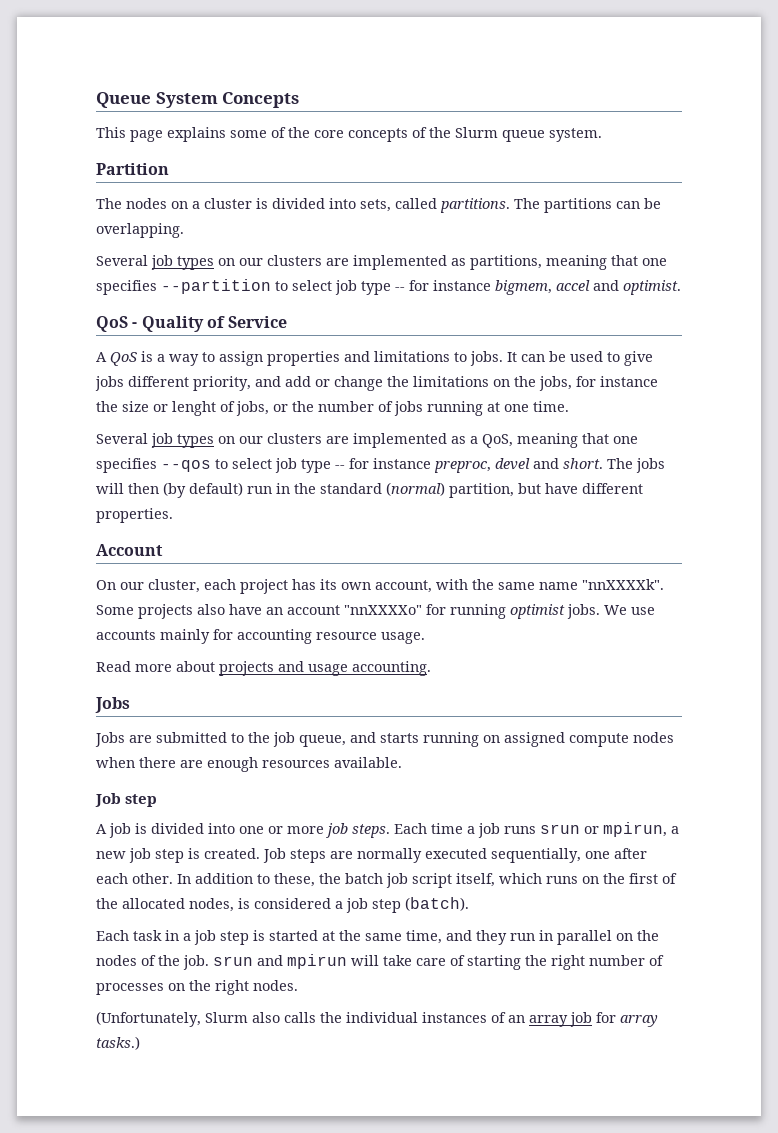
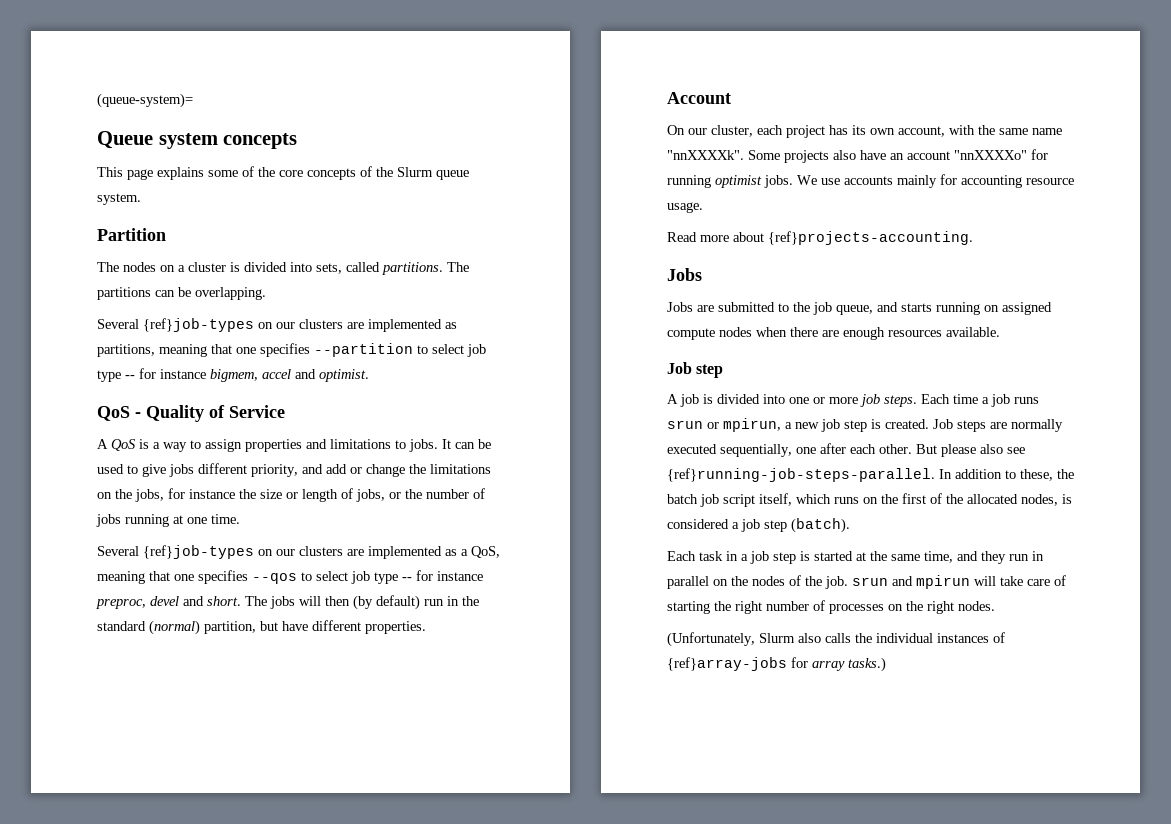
[96,92,300,108] Queue System Concepts -> [97,93,193,108] [97,131,298,149] (queue-system)= // Queue system concepts
[151,255,214,270] job types -> [143,318,254,332] {ref}job-types
[172,401,216,416] lenght -> [302,489,338,502] length
[151,433,214,448] job types -> [143,545,254,559] {ref}job-types
[219,661,431,676] projects and usage accounting. -> [768,231,973,245] {ref}projects-accounting.
(173, 878) none -> [916,444,1025,457] [667,468,935,482] But please also see {ref}running-job-steps-parallel.
[508,1012,592,1027] an array job -> [667,657,787,671] {ref}array-jobs

